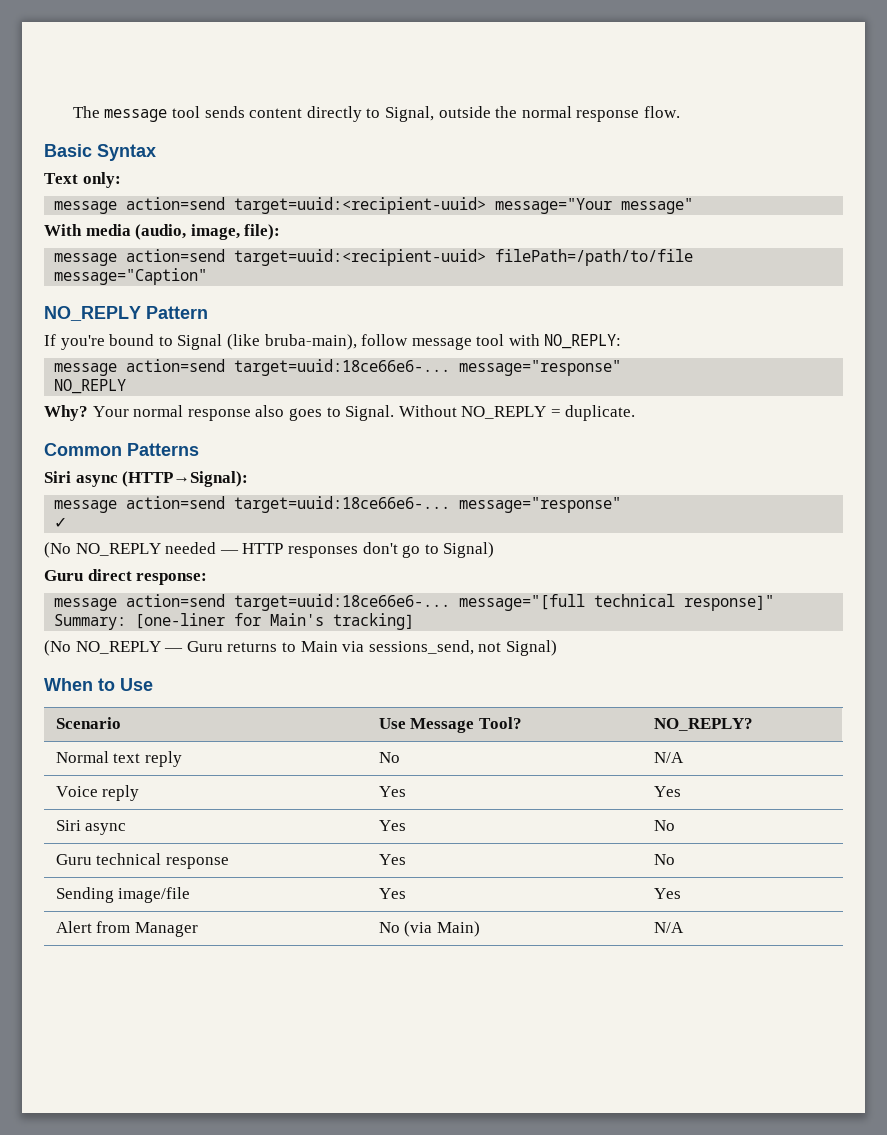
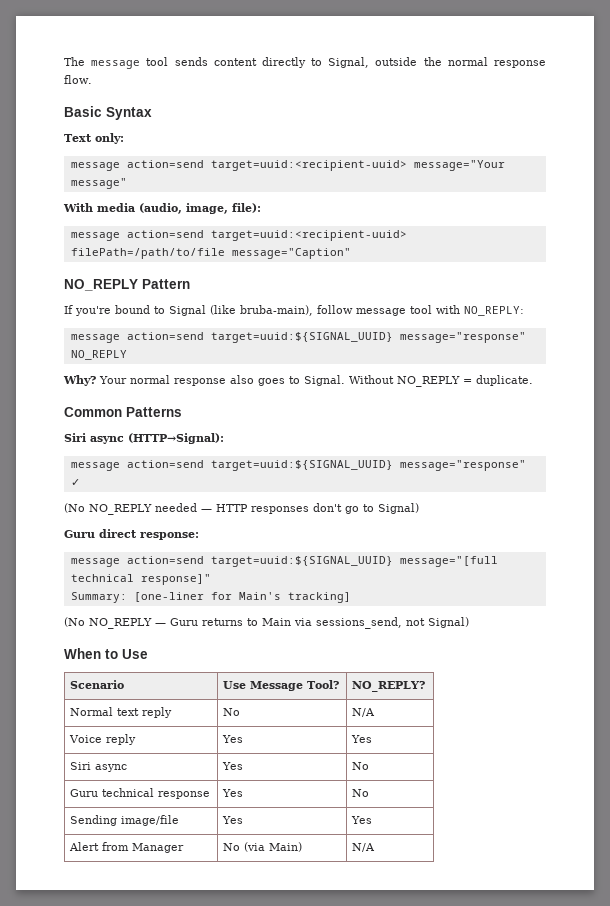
[234,359,451,376] target=uuid:18ce66e6-... -> [210,332,393,343] target=uuid:${SIGNAL_UUID}
[234,496,451,513] target=uuid:18ce66e6-... -> [210,460,393,471] target=uuid:${SIGNAL_UUID}
[234,594,451,611] target=uuid:18ce66e6-... -> [210,556,393,567] target=uuid:${SIGNAL_UUID}

